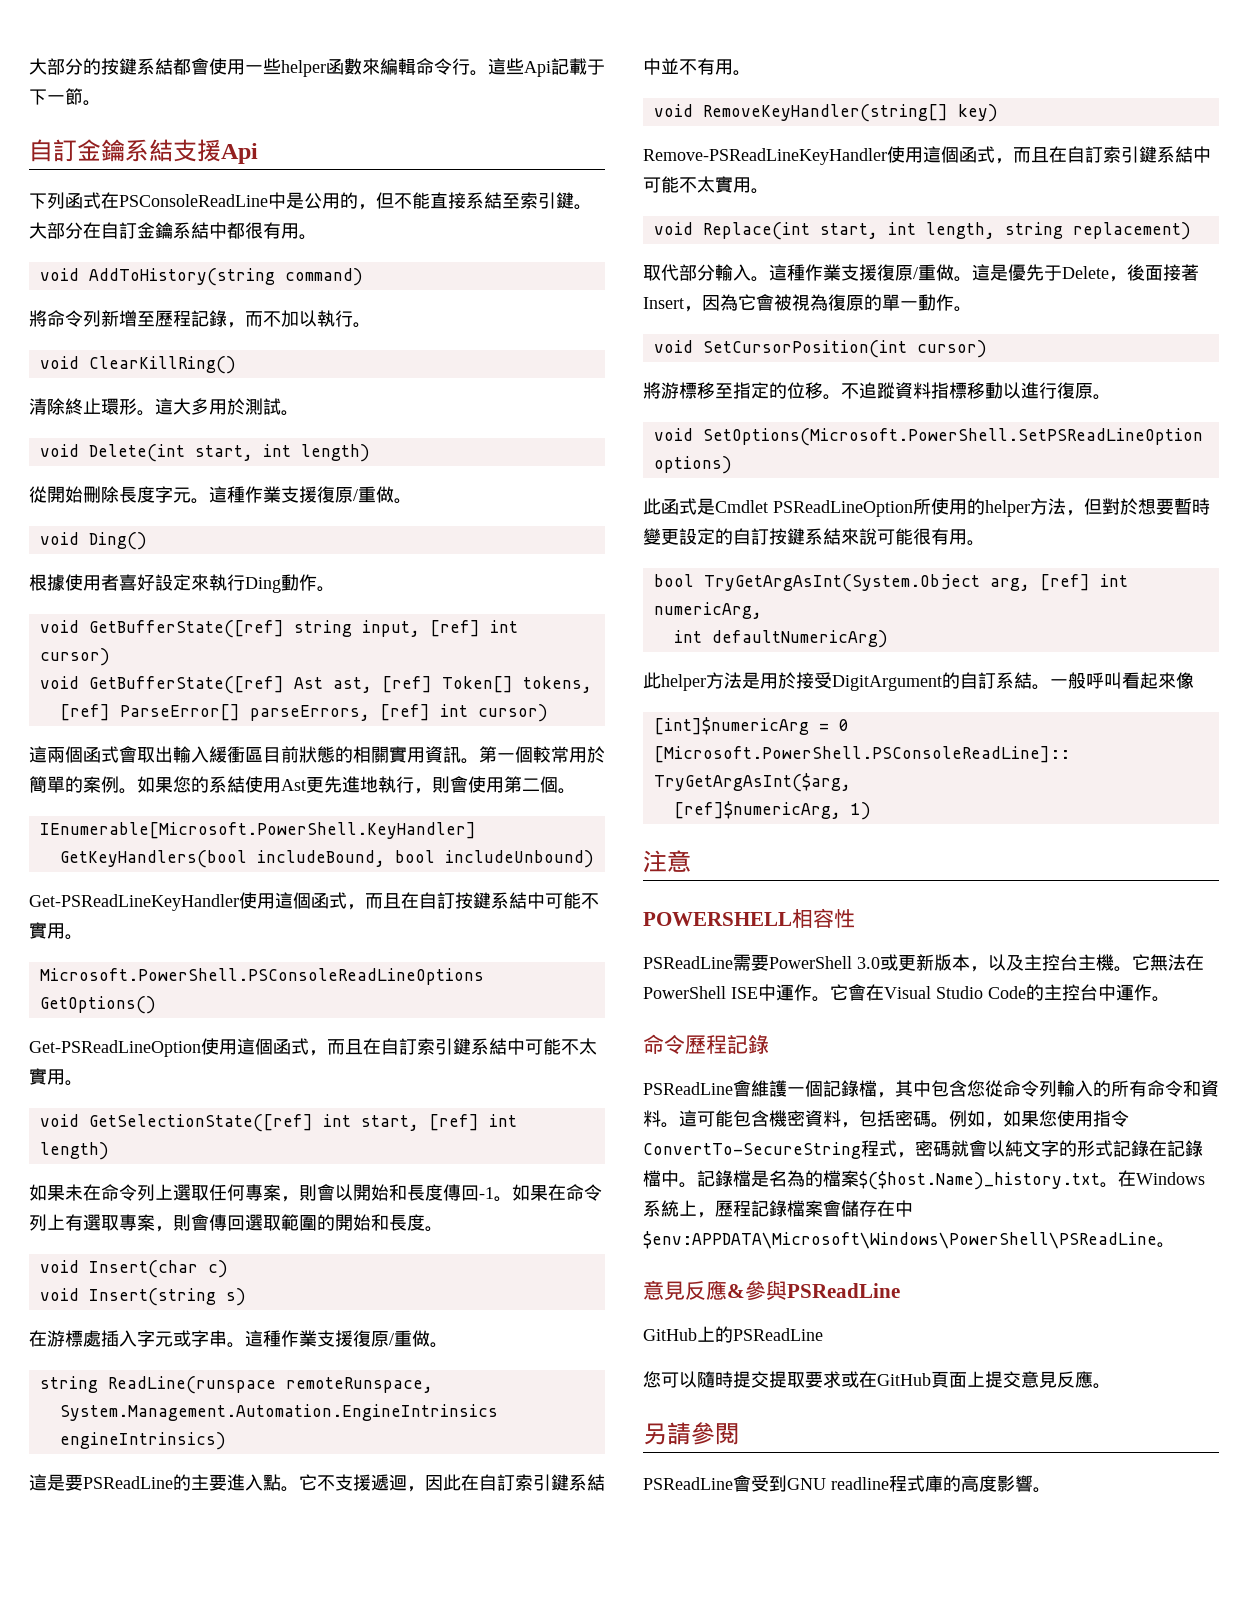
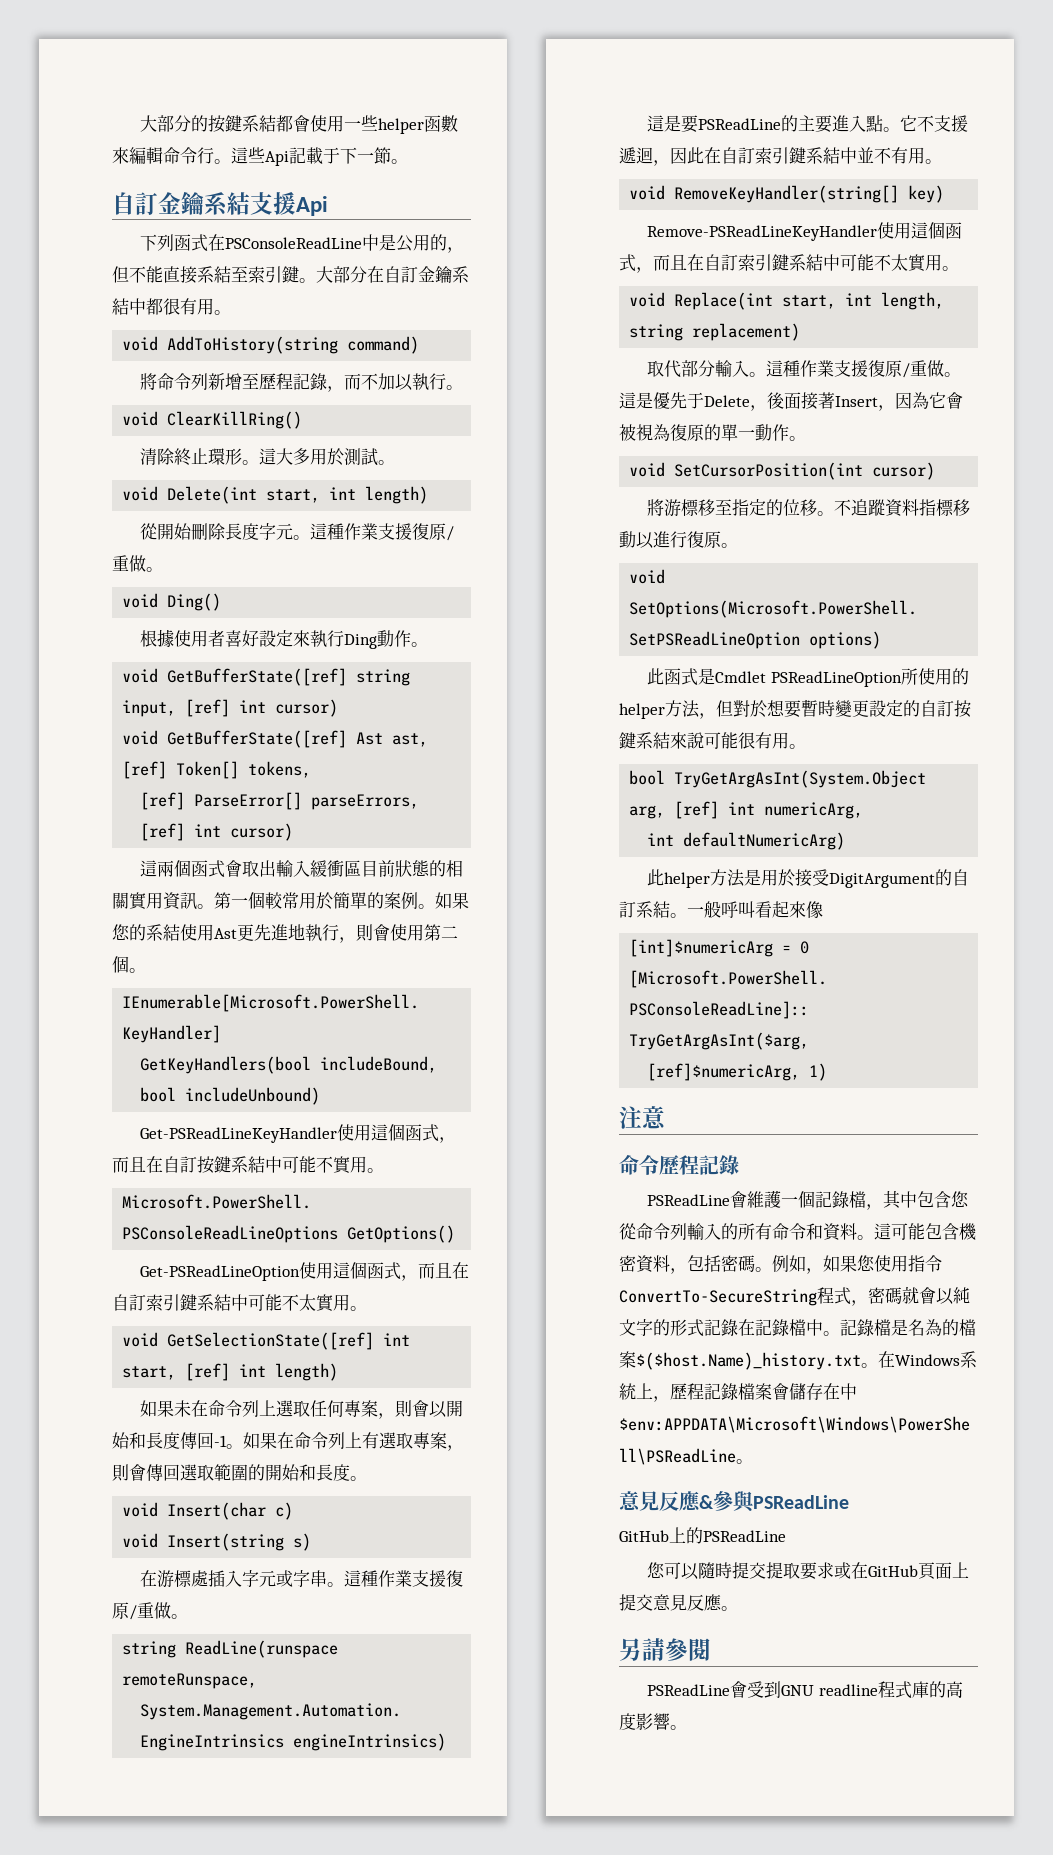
[643,908,855,928] [643,954,1204,972] [643,984,1170,1002] // POWERSHELL相容性 // PSReadLine需要PowerShell 3.0或更新版本，以及主控台主機。它無法在PowerShell ISE中運作。它會在Visual Studio Code的主控台中運作。 -> (666, 1117) none

